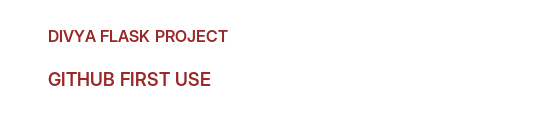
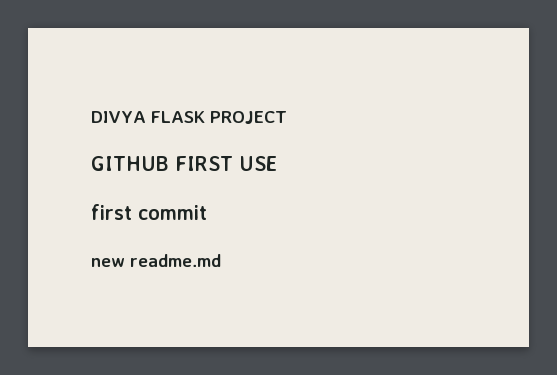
(211, 79) none -> [91,204,207,220] [91,254,221,267] // first commit // new readme.md

